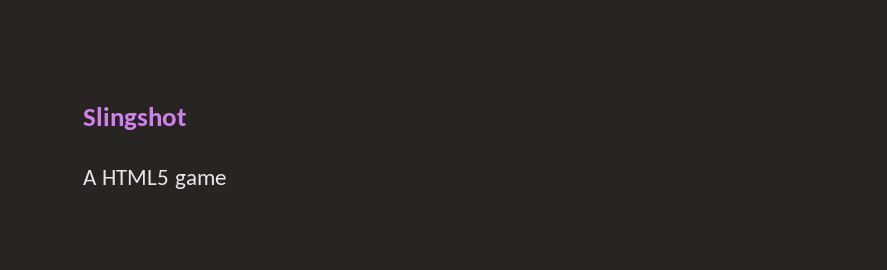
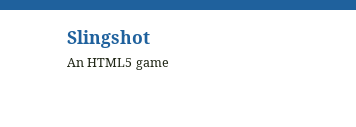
[83,170,97,185] A -> [67,58,84,67] An

